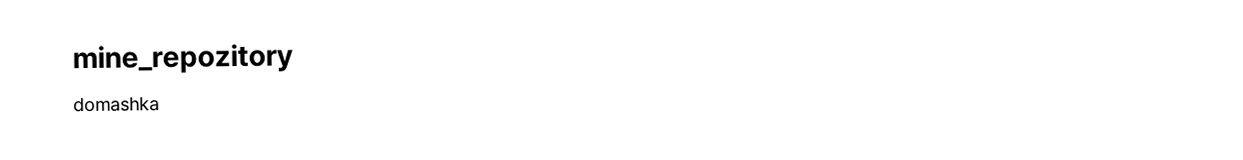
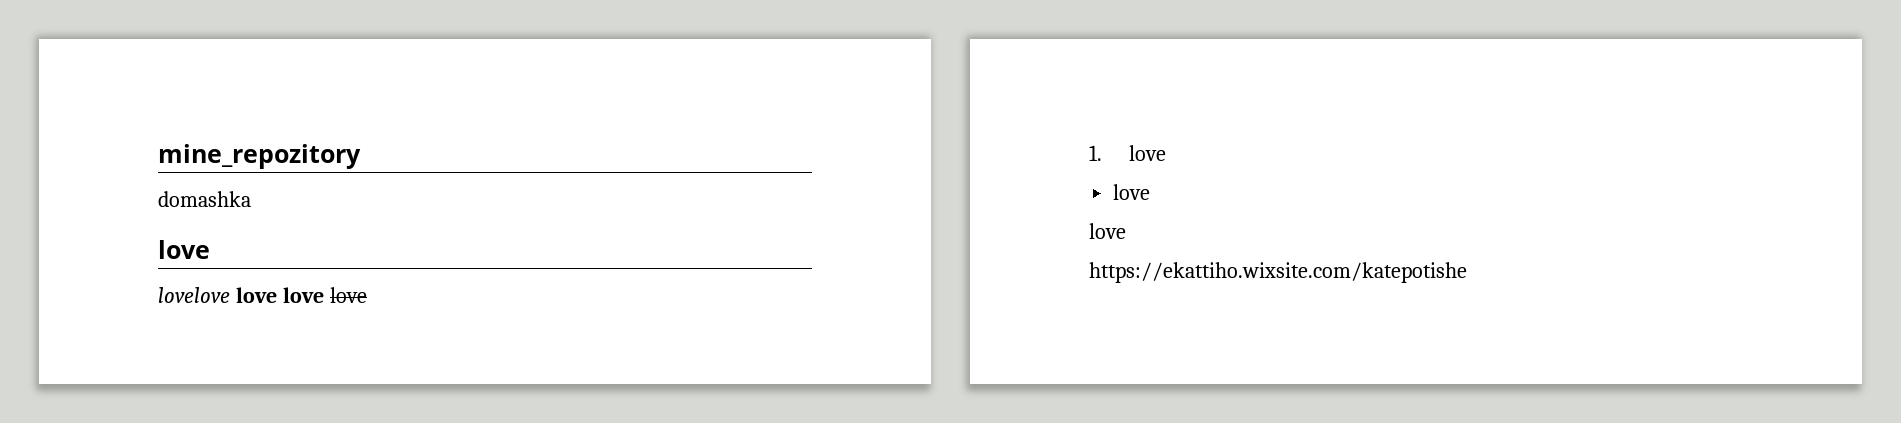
(160, 104) none -> [158,240,210,259] [158,287,367,303] [1089,145,1167,161] [1113,184,1151,200] [1089,223,1126,239] [1089,262,1467,283] // love // lovelove love love love // 1. love // love // love // https://ekattiho.wixsite.com/katepotishe

